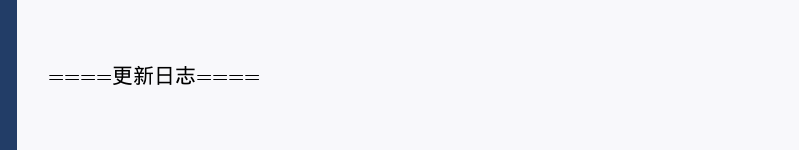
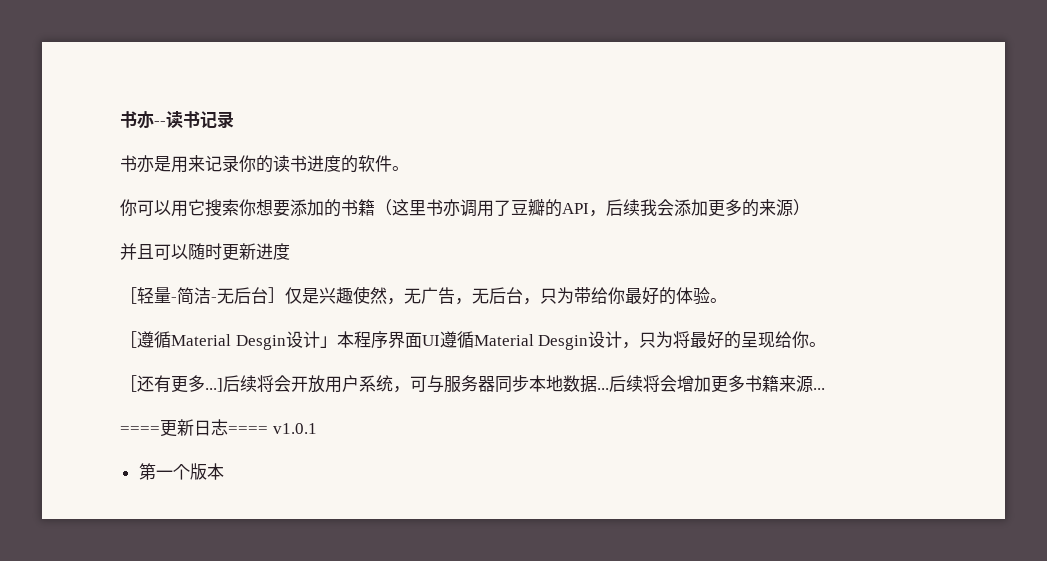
(48, 79) none -> [120,111,234,129] [120,155,409,173] [120,199,810,217] [120,243,290,261] [120,286,727,305] [120,331,827,350] [120,375,825,393] 书亦--读书记录 // 书亦是用来记录你的读书进度的软件。 // 你可以用它搜索你想要添加的书籍（这里书亦调用了豆瓣的API，后续我会添加更多的来源） // 并且可以随时更新进度 // ［轻量-简洁-无后台］仅是兴趣使然，无广告，无后台，只为带给你最好的体验。 // ［遵循Material Desgin设计」本程序界面UI遵循Material Desgin设计，只为将最好的呈现给你。 // ［还有更多...]后续将会开放用户系统，可与服务器同步本地数据...后续将会增加更多书籍来源... //
(260, 79) none -> [272,423,317,434] [138,463,224,480] v1.0.1 // 第一个版本

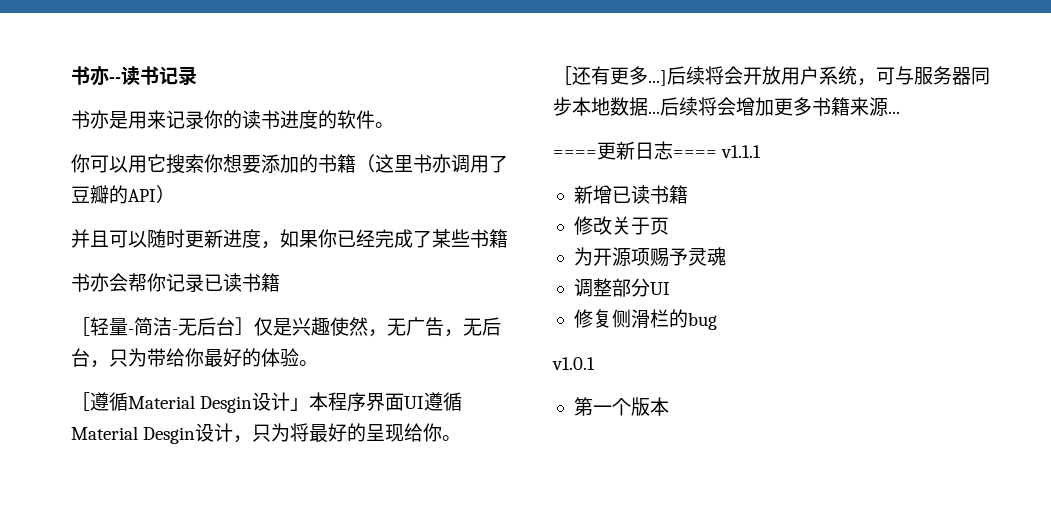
[589,199,793,217] ，后续我会添加更多的来源 -> (156, 195) none
(290, 251) none -> [261,229,508,249] [71,273,280,292] ，如果你已经完成了某些书籍 // 书亦会帮你记录已读书籍
(268, 430) none -> [721,145,762,158] [573,185,688,204] [573,216,669,235] [573,247,726,267] [573,278,670,297] [573,309,717,330] v1.1.1 // 新增已读书籍 // 修改关于页 // 为开源项赐予灵魂 // 调整部分UI // 修复侧滑栏的bug //

